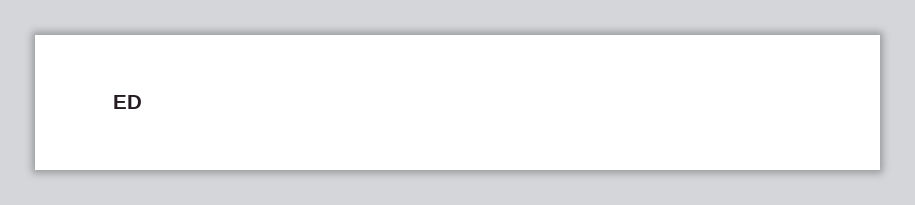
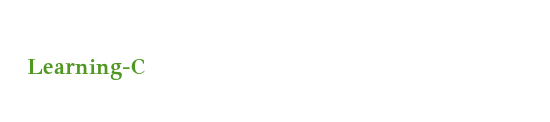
[113,95,142,109] ED -> [27,58,145,80] Learning-C

